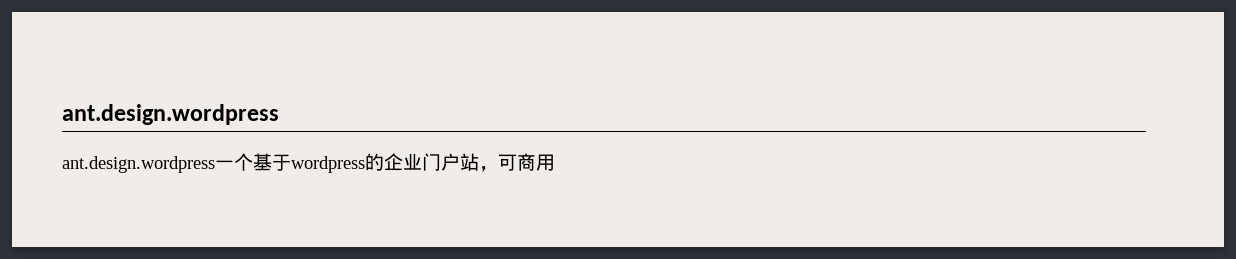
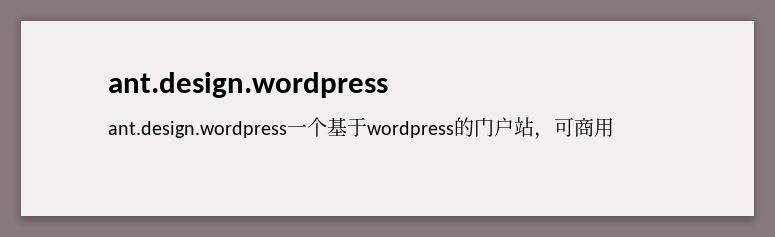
[384,153,422,171] 企业 -> (474, 127) none

